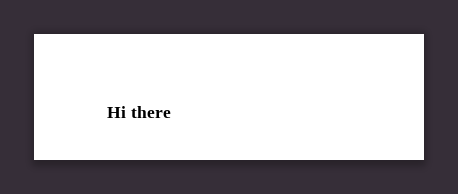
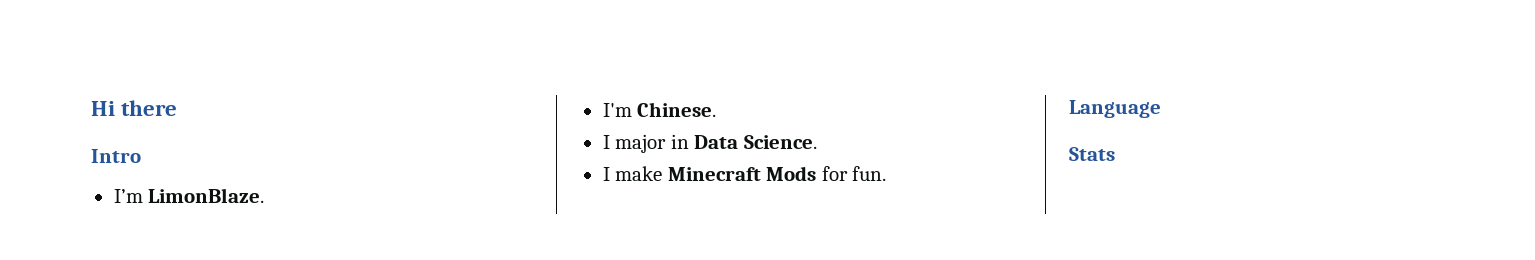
(171, 112) none -> [91,149,141,163] [113,188,265,203] [602,102,717,117] [602,134,817,153] [602,166,887,181] [1069,100,1161,118] [1069,147,1115,161] // Intro // I’m LimonBlaze. // I'm Chinese. // I major in Data Science. // I make Minecraft Mods for fun. // Language // Stats

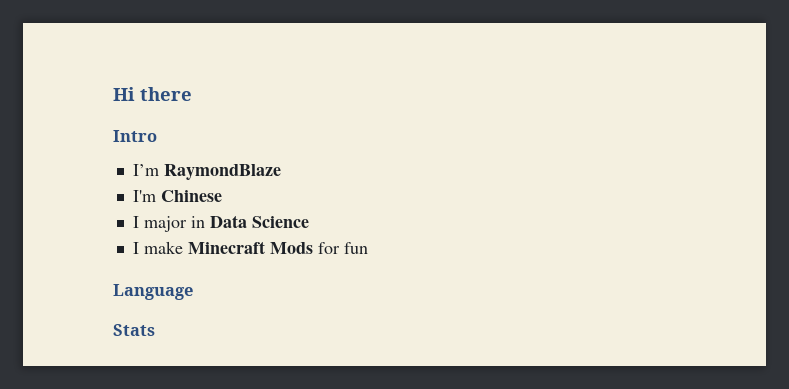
[148,188,265,203] [602,102,717,117] LimonBlaze. // I'm Chinese. -> [163,164,281,180] [132,190,222,202] RaymondBlaze // I'm Chinese
[743,135,817,149] Science. -> [251,216,309,228] Science
[852,166,887,181] fun. -> [343,242,368,254] fun

